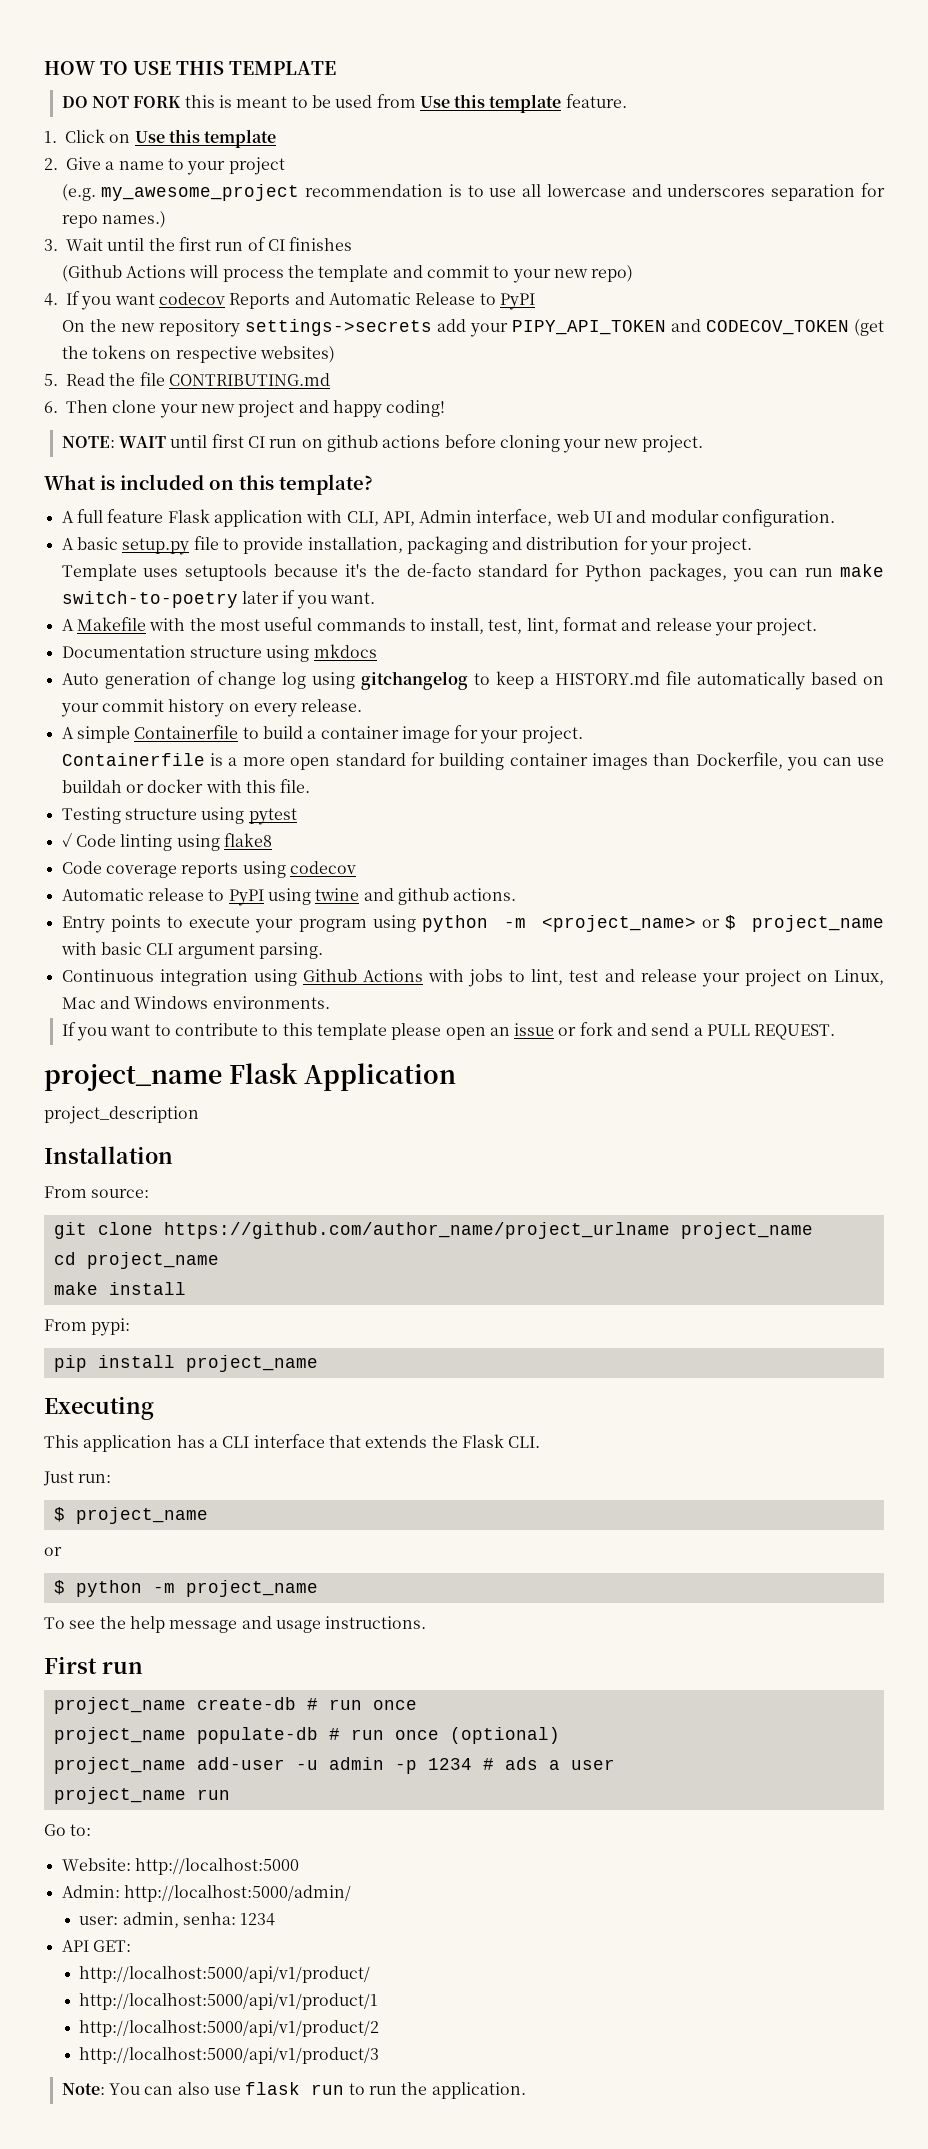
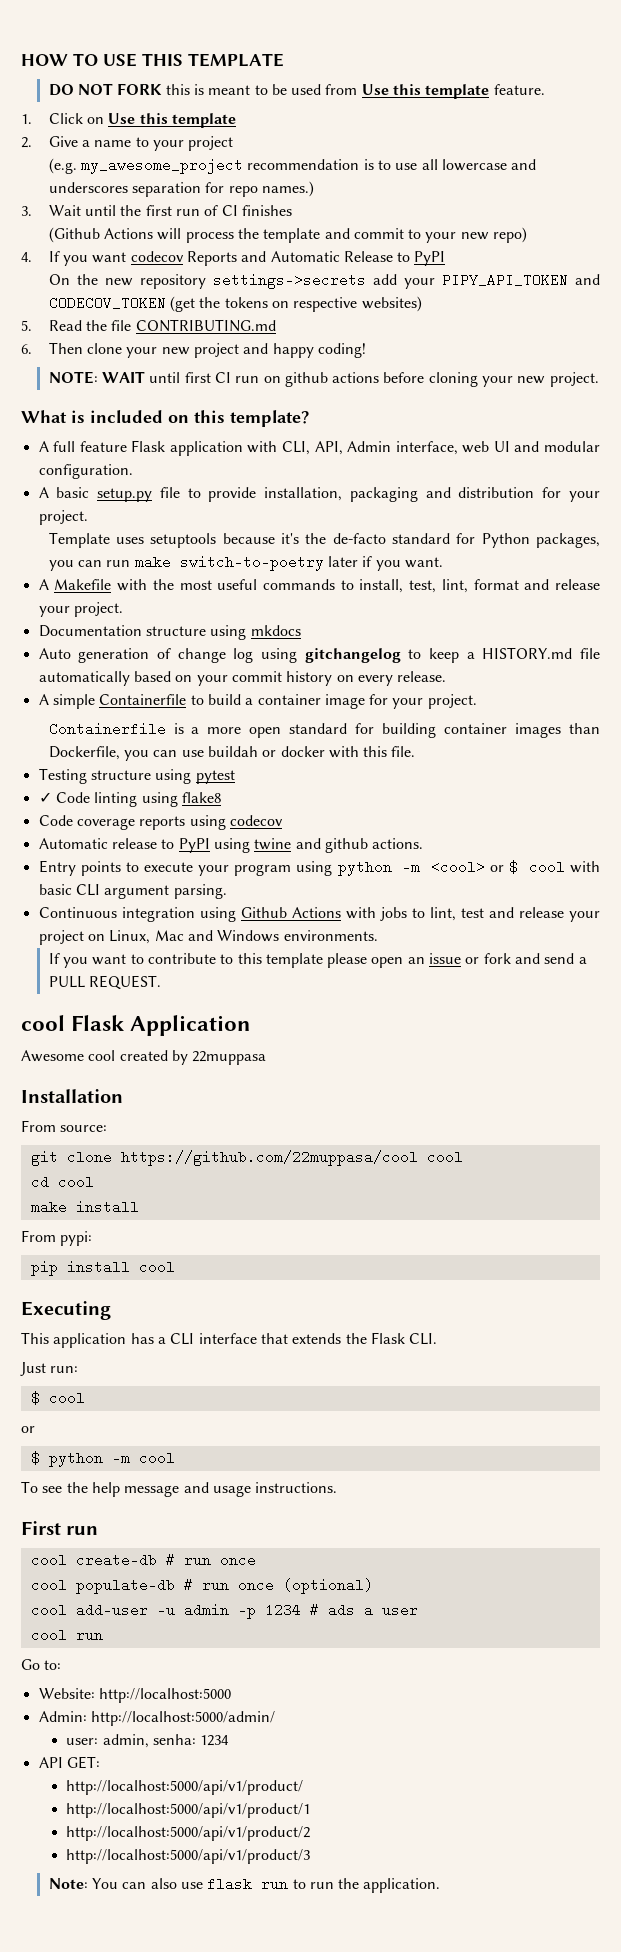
[541,915,696,932] <project_name> -> [430,860,485,874] <cool>
[751,915,884,932] project_name -> [528,860,565,874] cool
[44,1064,222,1091] project_name -> [21,1015,65,1031] cool
[44,1106,199,1124] project_description -> [21,1050,267,1065] Awesome cool created by 22muppasa
[163,1222,813,1239] https://github.com/author_name/project_urlname project_name -> [120,1150,463,1166] https://github.com/22muppasa/cool cool
[86,1252,219,1269] project_name -> [57,1175,94,1189] cool
[185,1355,318,1372] project_name -> [138,1260,175,1274] cool
[75,1507,208,1524] project_name -> [48,1391,85,1405] cool
[185,1580,318,1597] project_name -> [138,1451,175,1465] cool
[53,1697,186,1714] project_name -> [30,1553,67,1567] cool
[53,1727,186,1744] project_name -> [30,1578,67,1592] cool
[53,1757,186,1774] project_name -> [30,1603,67,1617] cool
[53,1787,186,1804] project_name -> [30,1628,67,1642] cool

